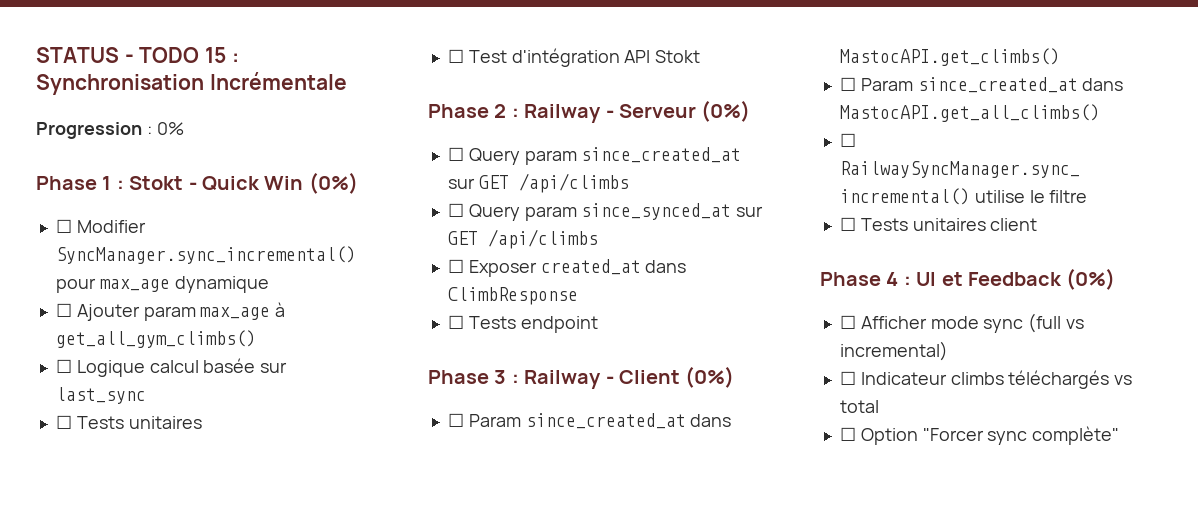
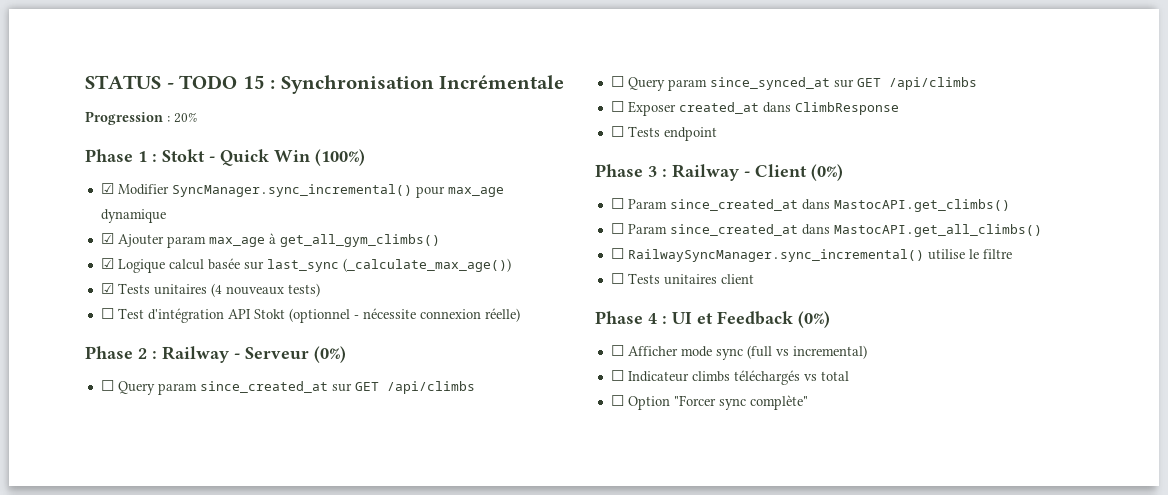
[156,122,184,135] 0% -> [174,112,197,123] 20%
[308,172,358,194] [55,219,72,233] (0%) // ☐ -> [315,149,365,166] [100,183,114,194] (100%) // ☑
[55,303,72,317] ☐ -> [100,233,114,244] ☑
[55,359,72,373] ☐ -> [100,258,114,269] ☑
[55,415,202,429] // ☐ Tests unitaires -> [342,258,511,272] [100,283,320,297] (_calculate_max_age()) // ☑ Tests unitaires (4 nouveaux tests)
(701, 56) none -> [288,308,520,323] (optionnel - nécessite connexion réelle)

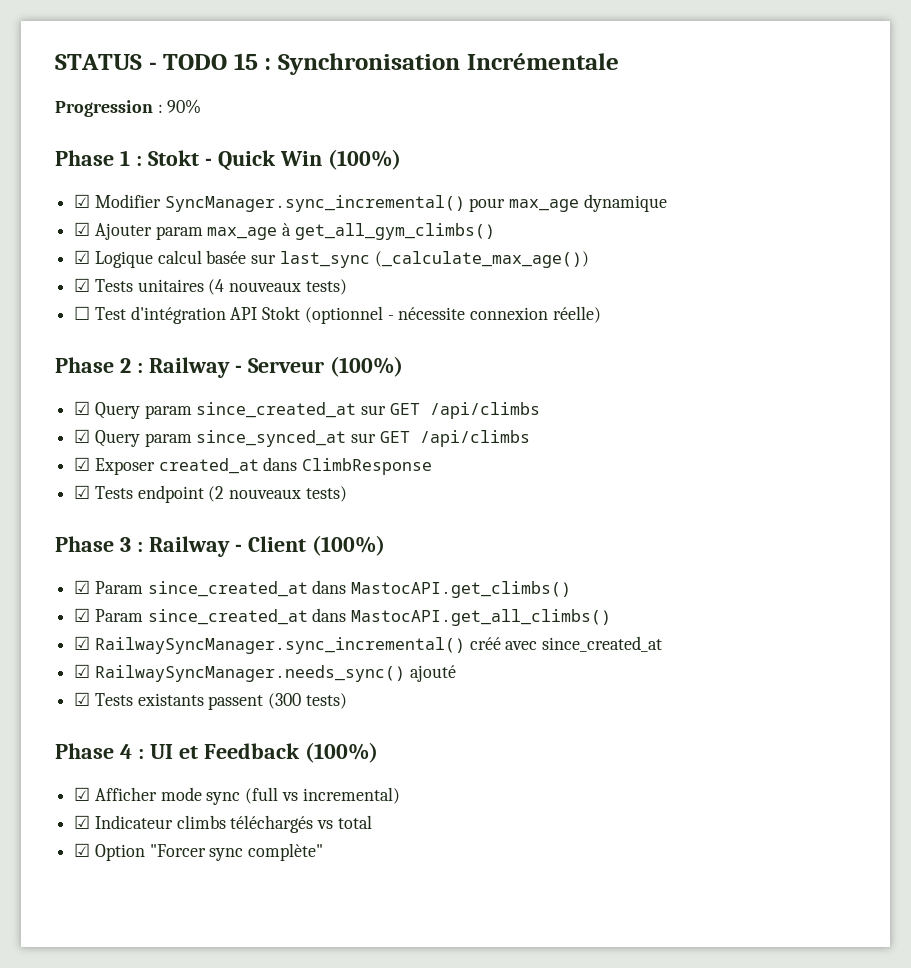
[174,112,197,123] 20% -> [167,99,202,114] 90%
[314,346,346,363] [100,380,114,391] (0%) // ☐ -> [329,356,403,377] [74,401,91,415] (100%) // ☑
[610,76,624,87] ☐ -> [74,429,91,443] ☑
[610,101,624,112] ☐ -> [74,457,91,471] ☑
[610,126,624,137] ☐ -> [74,485,91,499] ☑
(717, 134) none -> [208,486,347,502] (2 nouveaux tests)
[811,164,843,181] [610,198,624,209] (0%) // ☐ -> [311,535,385,556] [74,580,91,594] (100%) // ☑
[610,223,624,234] ☐ -> [74,608,91,622] ☑
[610,248,1012,262] [610,273,754,285] ☐ RailwaySyncManager.sync_incremental() utilise le filtre // ☐ Tests unitaires client -> [74,636,663,654] [74,664,456,682] [74,692,347,710] ☑ RailwaySyncManager.sync_incremental() créé avec since_created_at // ☑ RailwaySyncManager.needs_sync() ajouté // ☑ Tests existants passent (300 tests)
[798,311,830,328] [610,345,624,356] (0%) // ☐ -> [304,742,378,763] [74,787,91,801] (100%) // ☑
[610,370,624,381] ☐ -> [74,815,91,829] ☑
[610,395,624,406] ☐ -> [74,843,91,857] ☑

